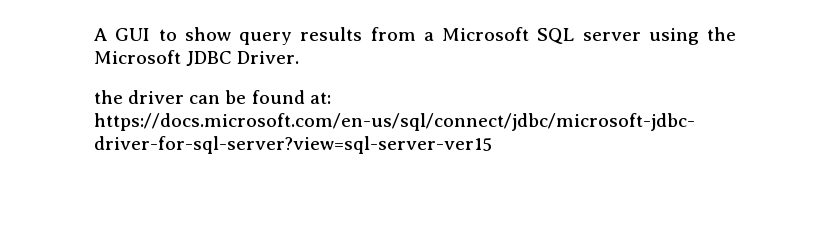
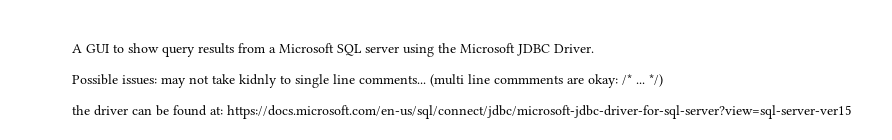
(300, 57) none -> [72,74,663,88] // Possible issues: may not take kidnly to single line comments... (multi line commments are okay: /* ... */)

